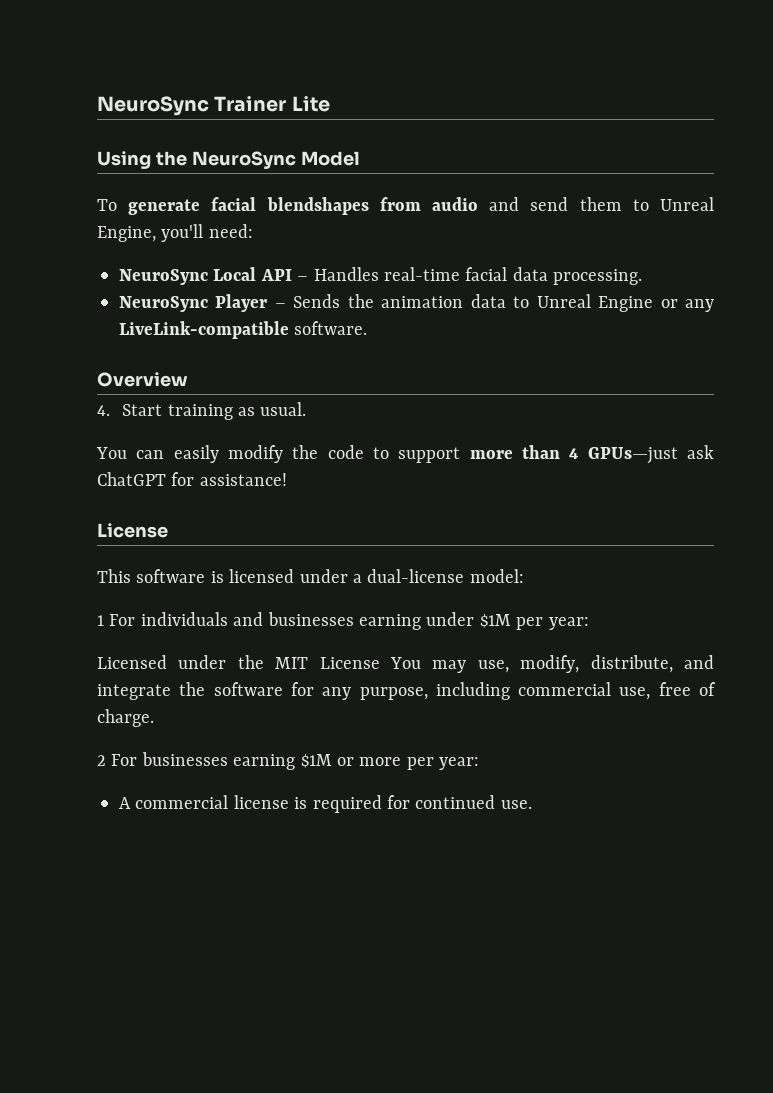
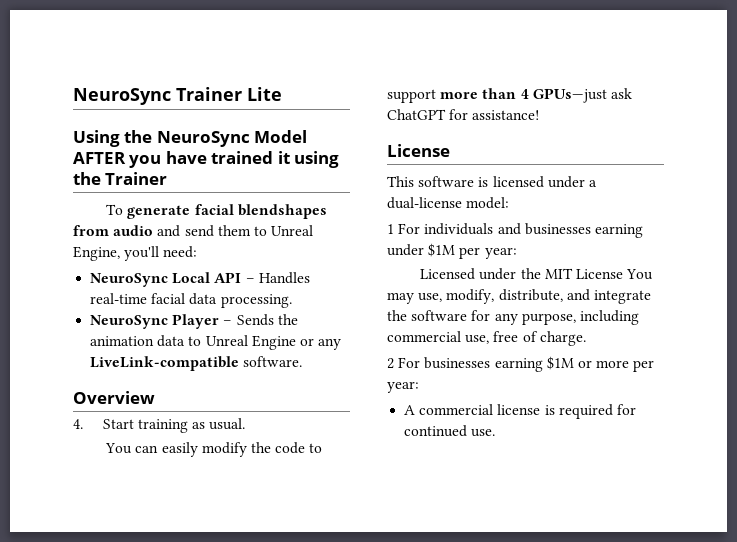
(360, 158) none -> [73,151,340,168] [73,172,168,185] AFTER you have trained it using the Trainer

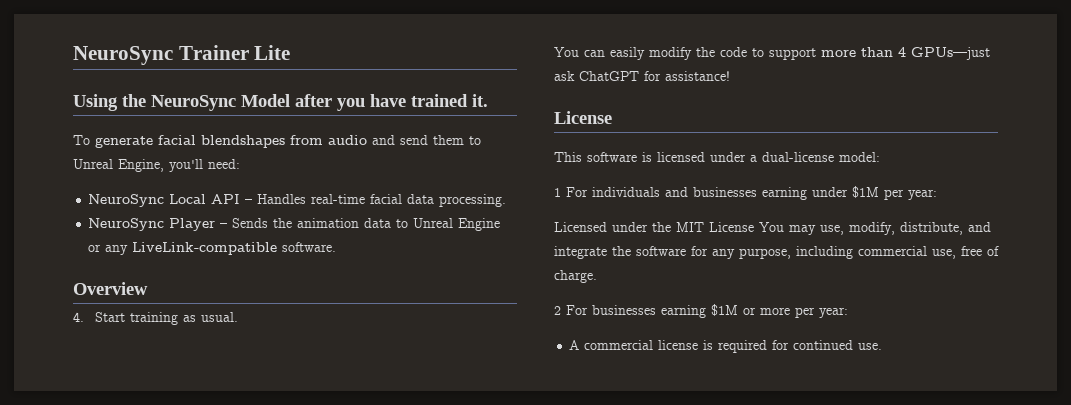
[73,152,126,164] AFTER -> [295,94,332,107] after
[277,151,340,168] [73,172,168,185] it using the Trainer -> [472,94,488,107] it.

